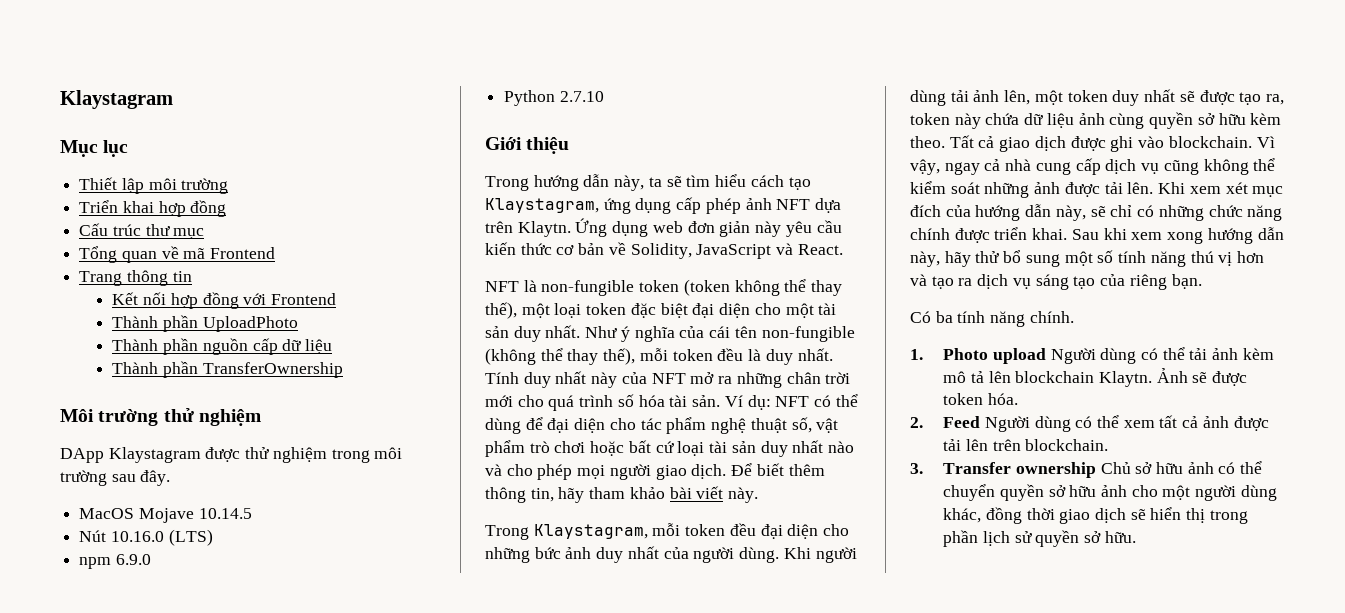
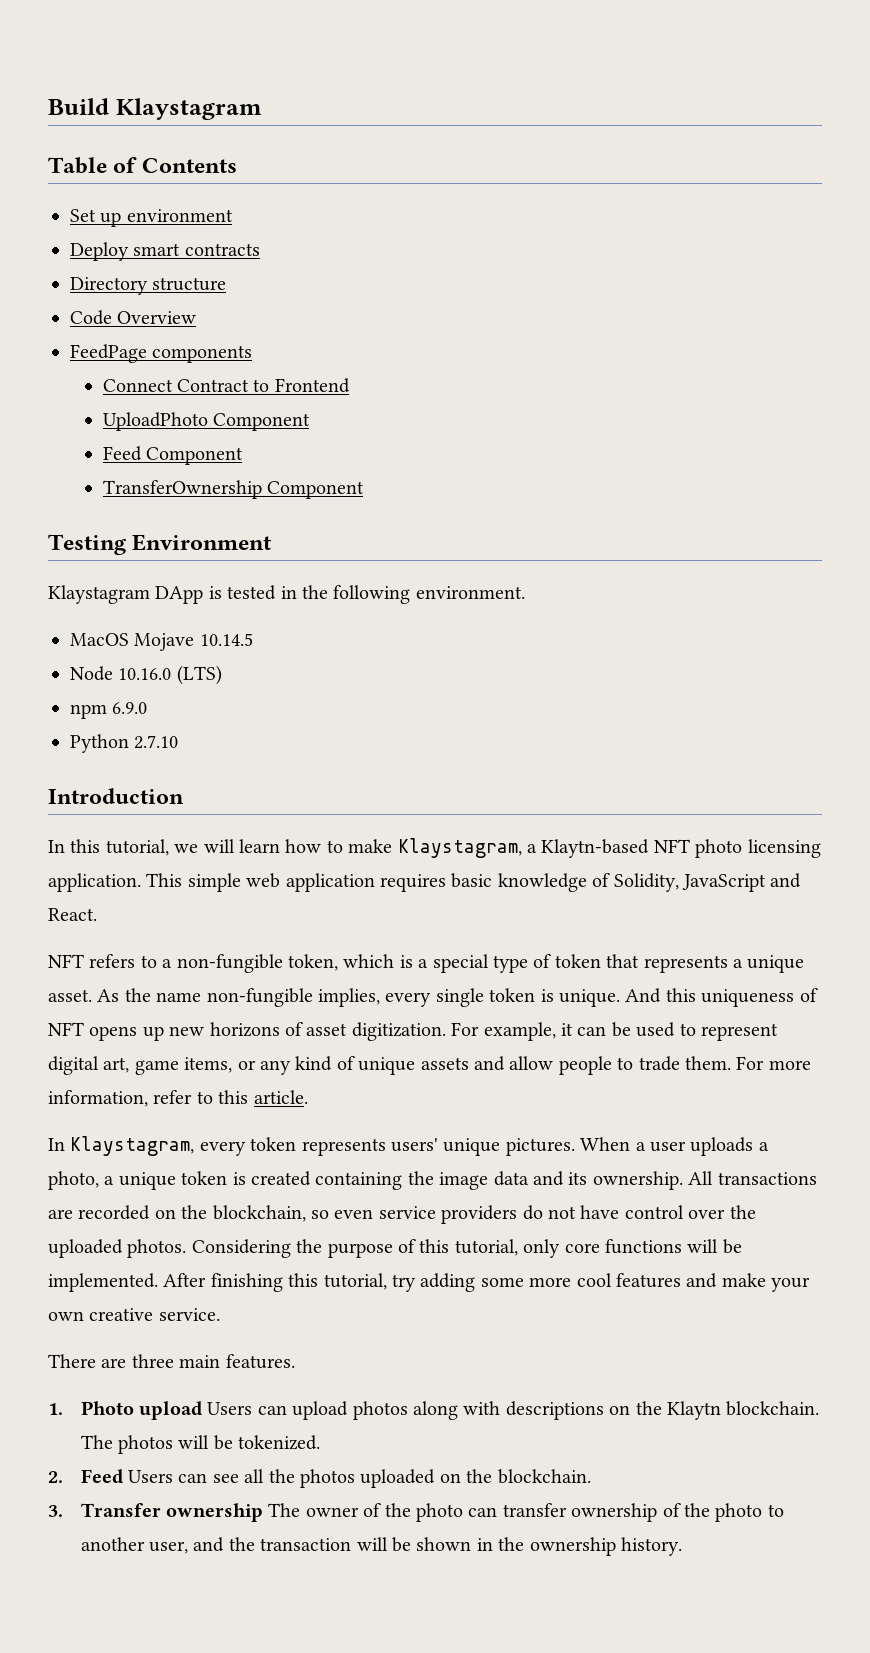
(60, 99) none -> [48,98,109,115] Build
[60,140,129,157] [79,177,229,194] [79,200,227,217] [79,223,205,239] [79,246,276,263] [79,270,192,286] [112,292,336,309] [112,315,298,332] [112,338,332,355] [112,361,343,378] [60,408,261,426] [60,447,403,463] [60,470,171,486] Mục lục // Thiết lập môi trường // Triển khai hợp đồng // Cấu trúc thư mục // Tổng quan về mã Frontend // Trang thông tin // Kết nối hợp đồng với Frontend // Thành phần UploadPhoto // Thành phần nguồn cấp dữ liệu // Thành phần TransferOwnership // Môi trường thử nghiệm // DApp Klaystagram được thử nghiệm trong môi trường sau đây. -> [48,157,237,174] [70,209,233,227] [70,242,260,261] [70,277,227,295] [70,310,197,325] [70,344,253,363] [102,378,350,393] [102,412,310,431] [102,446,243,465] [102,480,364,499] [48,534,273,555] [48,585,525,604] Table of Contents // Set up environment // Deploy smart contracts // Directory structure // Code Overview // FeedPage components // Connect Contract to Frontend // UploadPhoto Component // Feed Component // TransferOwnership Component // Testing Environment // Klaystagram DApp is tested in the following environment.
[79,530,107,542] Nút -> [70,666,113,681] Node
[485,137,570,154] [485,174,811,191] [485,197,842,214] [485,218,842,237] [485,242,626,255] Giới thiệu // Trong hướng dẫn này, ta sẽ tìm hiểu cách tạo Klaystagram, ứng dụng cấp phép ảnh NFT dựa trên Klaytn. Ứng dụng web đơn giản này yêu cầu kiến thức cơ bản về -> [48,788,184,804] [48,838,821,858] [48,873,611,892] Introduction // In this tutorial, we will learn how to make Klaystagram, a Klaytn-based NFT photo licensing application. This simple web application requires basic knowledge of
[776,243,794,255] và -> [770,873,802,888] and
[523,279,843,296] [485,302,837,319] [485,325,855,342] [485,348,833,365] [485,371,851,388] [485,394,858,411] [485,417,839,434] [485,440,854,457] [485,463,825,480] [485,486,759,503] [485,523,850,540] [485,546,857,563] [910,89,1284,106] [910,112,1282,129] [910,135,1275,152] [910,158,1276,175] [910,181,1284,198] [910,204,1283,221] [910,227,1284,244] [910,250,1264,267] [910,274,1202,290] [910,311,1074,327] [910,347,1274,364] [943,368,1248,387] [943,393,1018,405] [910,415,1269,432] [943,439,1109,451] [910,461,1263,478] [943,484,1277,501] [943,507,1248,524] [943,530,1136,547] là non-fungible token (token không thể thay thế), một loại token đặc biệt đại diện cho một tài sản duy nhất. Như ý nghĩa của cái tên non-fungible (không thể thay thế), mỗi token đều là duy nhất. Tính duy nhất này của NFT mở ra những chân trời mới cho quá trình số hóa tài sản. Ví dụ: NFT có thể dùng để đại diện cho tác phẩm nghệ thuật số, vật phẩm trò chơi hoặc bất cứ loại tài sản duy nhất nào và cho phép mọi người giao dịch. Để biết thêm thông tin, hãy tham khảo bài viết này. // Trong Klaystagram, mỗi token đều đại diện cho những bức ảnh duy nhất của người dùng. Khi người dùng tải ảnh lên, một token duy nhất sẽ được tạo ra, token này chứa dữ liệu ảnh cùng quyền sở hữu kèm theo. Tất cả giao dịch được ghi vào blockchain. Vì vậy, ngay cả nhà cung cấp dịch vụ cũng không thể kiểm soát những ảnh được tải lên. Khi xem xét mục đích của hướng dẫn này, sẽ chỉ có những chức năng chính được triển khai. Sau khi xem xong hướng dẫn này, hãy thử bổ sung một số tính năng thú vị hơn và tạo ra dịch vụ sáng tạo của riêng bạn. // Có ba tính năng chính. // 1. Photo upload Người dùng có thể tải ảnh kèm mô tả lên blockchain Klaytn. Ảnh sẽ được token hóa. // 2. Feed Người dùng có thể xem tất cả ảnh được tải lên trên blockchain. // 3. Transfer ownership Chủ sở hữu ảnh có thể chuyển quyền sở hữu ảnh cho một người dùng khác, đồng thời giao dịch sẽ hiển thị trong phần lịch sử quyền sở hữu. -> [89,954,805,973] [48,988,818,1007] [48,1022,778,1041] [48,1056,811,1075] [48,1090,308,1107] [48,1136,769,1156] [48,1171,817,1190] [48,1205,756,1224] [48,1239,742,1258] [48,1273,811,1292] [48,1308,220,1321] [48,1354,295,1369] [48,1401,820,1420] [80,1435,321,1454] [48,1469,591,1488] [48,1503,784,1522] [80,1537,682,1556] refers to a non-fungible token, which is a special type of token that represents a unique asset. As the name non-fungible implies, every single token is unique. And this uniqueness of NFT opens up new horizons of asset digitization. For example, it can be used to represent digital art, game items, or any kind of unique assets and allow people to trade them. For more information, refer to this article. // In Klaystagram, every token represents users' unique pictures. When a user uploads a photo, a unique token is created containing the image data and its ownership. All transactions are recorded on the blockchain, so even service providers do not have control over the uploaded photos. Considering the purpose of this tutorial, only core functions will be implemented. After finishing this tutorial, try adding some more cool features and make your own creative service. // There are three main features. // 1. Photo upload Users can upload photos along with descriptions on the Klaytn blockchain. The photos will be tokenized. // 2. Feed Users can see all the photos uploaded on the blockchain. // 3. Transfer ownership The owner of the photo can transfer ownership of the photo to another user, and the transaction will be shown in the ownership history.

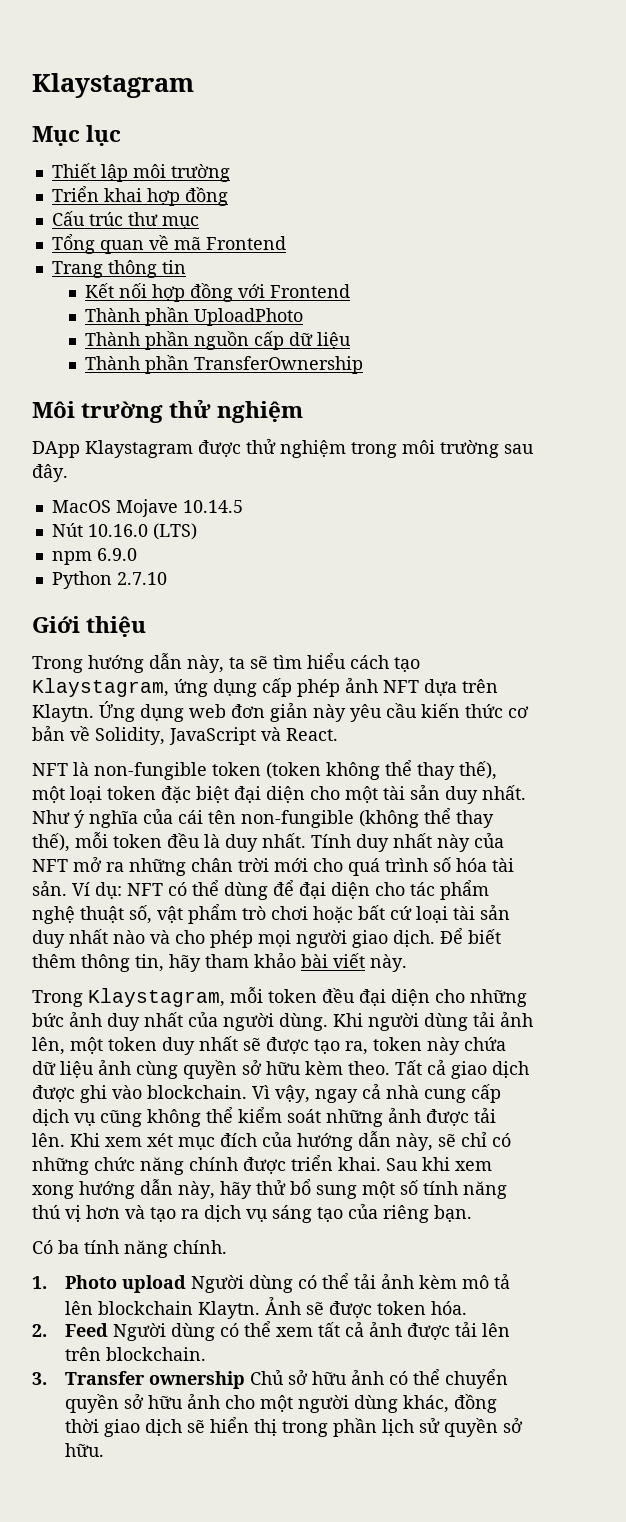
[48,98,109,115] Build -> (32, 85) none
[48,157,237,174] [70,209,233,227] [70,242,260,261] [70,277,227,295] [70,310,197,325] [70,344,253,363] [102,378,350,393] [102,412,310,431] [102,446,243,465] [102,480,364,499] [48,534,273,555] [48,585,525,604] Table of Contents // Set up environment // Deploy smart contracts // Directory structure // Code Overview // FeedPage components // Connect Contract to Frontend // UploadPhoto Component // Feed Component // TransferOwnership Component // Testing Environment // Klaystagram DApp is tested in the following environment. -> [32,125,122,146] [51,163,230,182] [51,186,228,206] [51,211,199,229] [51,234,286,254] [51,260,186,278] [84,283,350,302] [84,307,303,326] [84,331,351,350] [84,355,363,374] [32,399,304,423] [32,439,534,458] [32,464,68,482] Mục lục // Thiết lập môi trường // Triển khai hợp đồng // Cấu trúc thư mục // Tổng quan về mã Frontend // Trang thông tin // Kết nối hợp đồng với Frontend // Thành phần UploadPhoto // Thành phần nguồn cấp dữ liệu // Thành phần TransferOwnership // Môi trường thử nghiệm // DApp Klaystagram được thử nghiệm trong môi trường sau đây.
[70,666,113,681] Node -> [51,523,83,537] Nút
[48,788,184,804] [48,838,821,858] [48,873,611,892] Introduction // In this tutorial, we will learn how to make Klaystagram, a Klaytn-based NFT photo licensing application. This simple web application requires basic knowledge of -> [32,616,147,637] [32,653,420,673] [32,678,498,697] [32,701,529,722] [32,726,90,741] Giới thiệu // Trong hướng dẫn này, ta sẽ tìm hiểu cách tạo Klaystagram, ứng dụng cấp phép ảnh NFT dựa trên Klaytn. Ứng dụng web đơn giản này yêu cầu kiến thức cơ bản về
[770,873,802,888] and -> [261,727,281,741] và
[89,954,805,973] [48,988,818,1007] [48,1022,778,1041] [48,1056,811,1075] [48,1090,308,1107] [48,1136,769,1156] [48,1171,817,1190] [48,1205,756,1224] [48,1239,742,1258] [48,1273,811,1292] [48,1308,220,1321] [48,1354,295,1369] [48,1401,820,1420] [80,1435,321,1454] [48,1469,591,1488] [48,1503,784,1522] [80,1537,682,1556] refers to a non-fungible token, which is a special type of token that represents a unique asset. As the name non-fungible implies, every single token is unique. And this uniqueness of NFT opens up new horizons of asset digitization. For example, it can be used to represent digital art, game items, or any kind of unique assets and allow people to trade them. For more information, refer to this article. // In Klaystagram, every token represents users' unique pictures. When a user uploads a photo, a unique token is created containing the image data and its ownership. All transactions are recorded on the blockchain, so even service providers do not have control over the uploaded photos. Considering the purpose of this tutorial, only core functions will be implemented. After finishing this tutorial, try adding some more cool features and make your own creative service. // There are three main features. // 1. Photo upload Users can upload photos along with descriptions on the Klaytn blockchain. The photos will be tokenized. // 2. Feed Users can see all the photos uploaded on the blockchain. // 3. Transfer ownership The owner of the photo can transfer ownership of the photo to another user, and the transaction will be shown in the ownership history. -> [73,760,497,780] [32,785,526,804] [32,808,494,828] [32,832,504,852] [32,857,514,876] [32,880,489,900] [32,904,510,924] [32,928,501,948] [32,953,407,972] [32,987,527,1007] [32,1012,533,1031] [32,1036,506,1055] [32,1060,529,1079] [32,1084,501,1103] [32,1107,496,1127] [32,1131,511,1151] [32,1155,492,1175] [32,1179,507,1199] [32,1204,472,1223] [32,1240,227,1258] [32,1273,511,1293] [65,1297,468,1319] [32,1321,511,1341] [65,1347,207,1361] [32,1369,509,1389] [65,1394,498,1413] [65,1417,524,1437] [65,1443,105,1457] là non-fungible token (token không thể thay thế), một loại token đặc biệt đại diện cho một tài sản duy nhất. Như ý nghĩa của cái tên non-fungible (không thể thay thế), mỗi token đều là duy nhất. Tính duy nhất này của NFT mở ra những chân trời mới cho quá trình số hóa tài sản. Ví dụ: NFT có thể dùng để đại diện cho tác phẩm nghệ thuật số, vật phẩm trò chơi hoặc bất cứ loại tài sản duy nhất nào và cho phép mọi người giao dịch. Để biết thêm thông tin, hãy tham khảo bài viết này. // Trong Klaystagram, mỗi token đều đại diện cho những bức ảnh duy nhất của người dùng. Khi người dùng tải ảnh lên, một token duy nhất sẽ được tạo ra, token này chứa dữ liệu ảnh cùng quyền sở hữu kèm theo. Tất cả giao dịch được ghi vào blockchain. Vì vậy, ngay cả nhà cung cấp dịch vụ cũng không thể kiểm soát những ảnh được tải lên. Khi xem xét mục đích của hướng dẫn này, sẽ chỉ có những chức năng chính được triển khai. Sau khi xem xong hướng dẫn này, hãy thử bổ sung một số tính năng thú vị hơn và tạo ra dịch vụ sáng tạo của riêng bạn. // Có ba tính năng chính. // 1. Photo upload Người dùng có thể tải ảnh kèm mô tả lên blockchain Klaytn. Ảnh sẽ được token hóa. // 2. Feed Người dùng có thể xem tất cả ảnh được tải lên trên blockchain. // 3. Transfer ownership Chủ sở hữu ảnh có thể chuyển quyền sở hữu ảnh cho một người dùng khác, đồng thời giao dịch sẽ hiển thị trong phần lịch sử quyền sở hữu.

